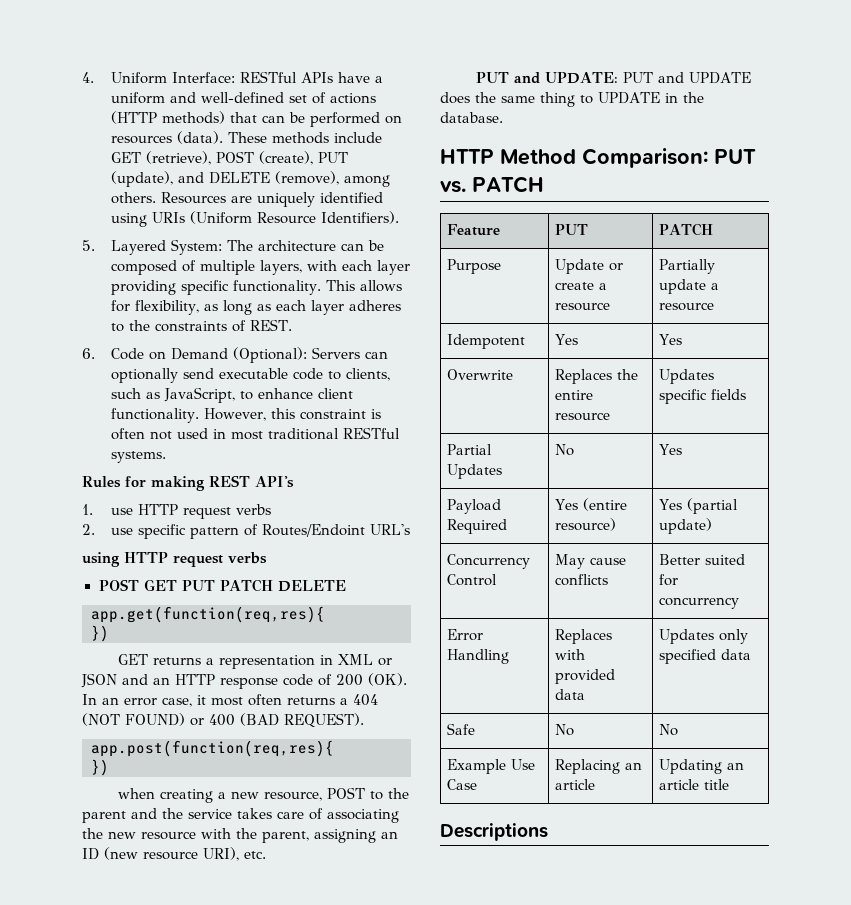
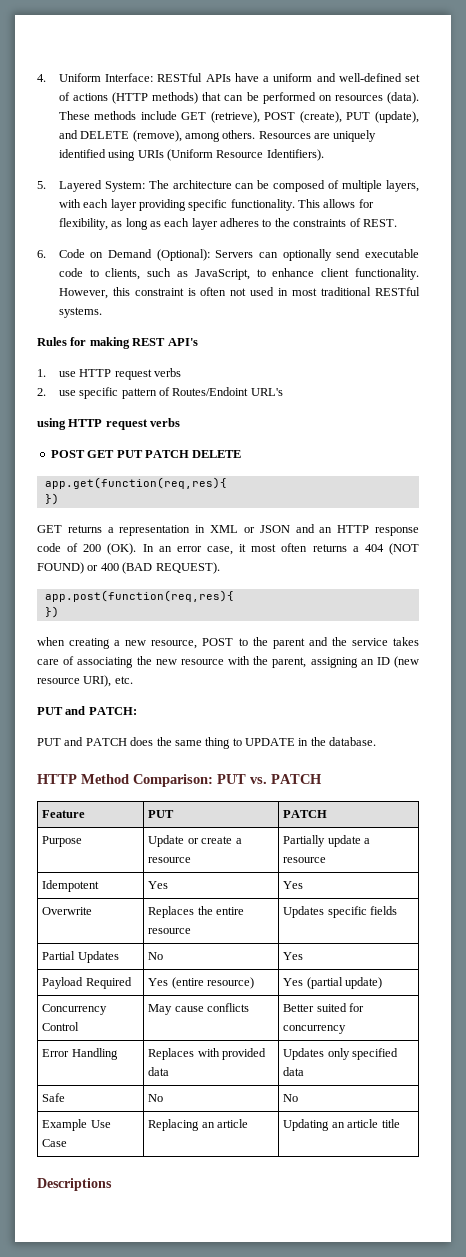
[544,72,751,84] UPDATE: PUT and UPDATE -> [88,707,137,715] [37,737,127,746] PATCH: // PUT and PATCH

